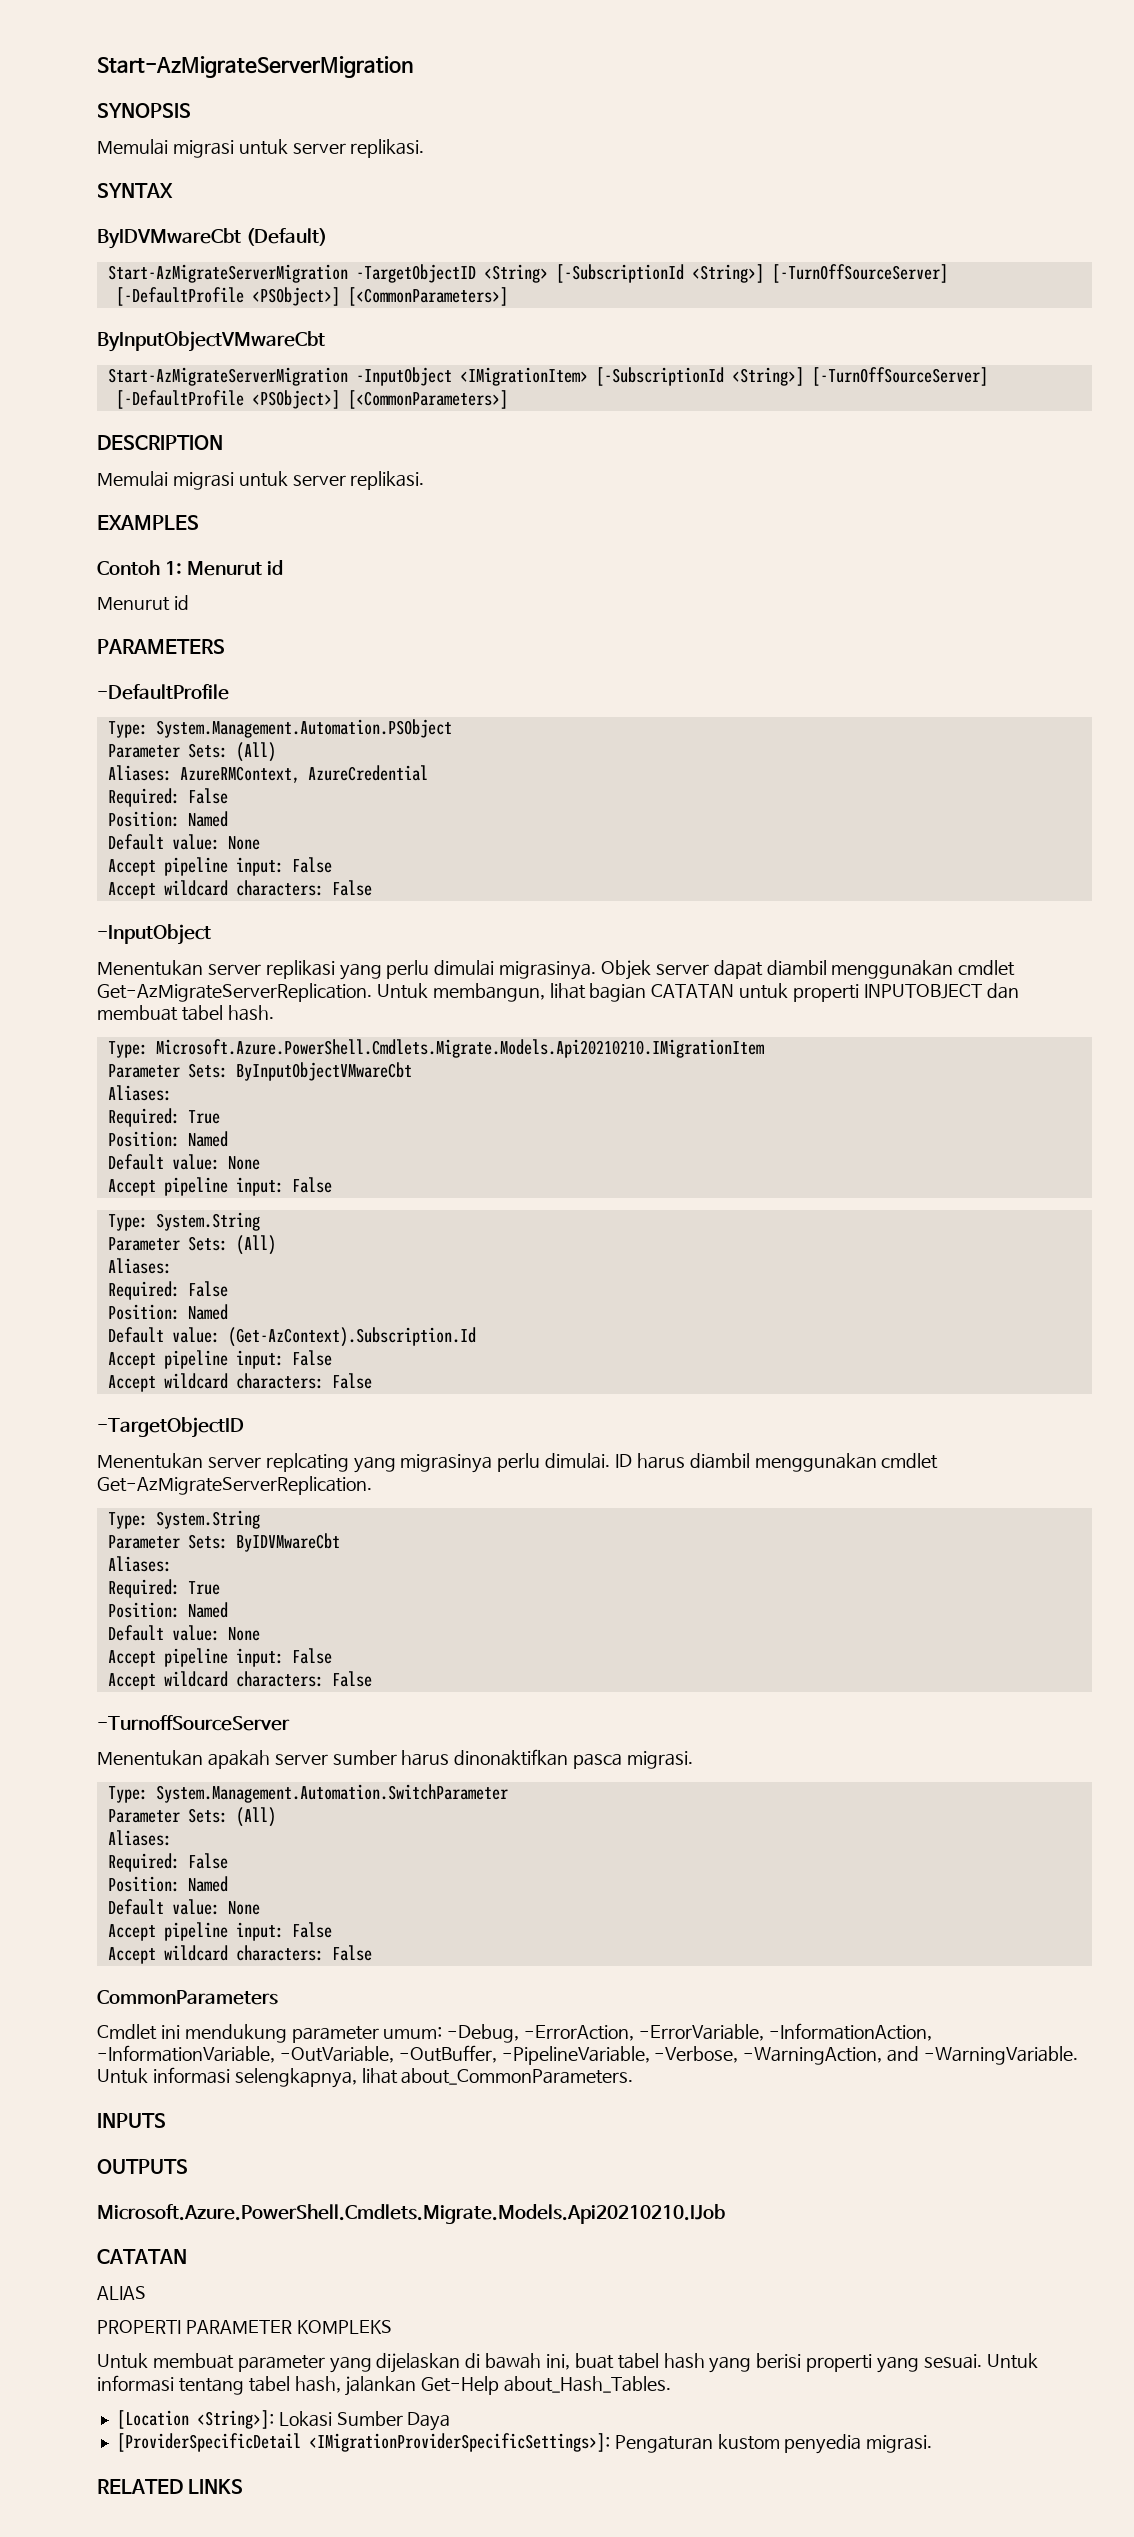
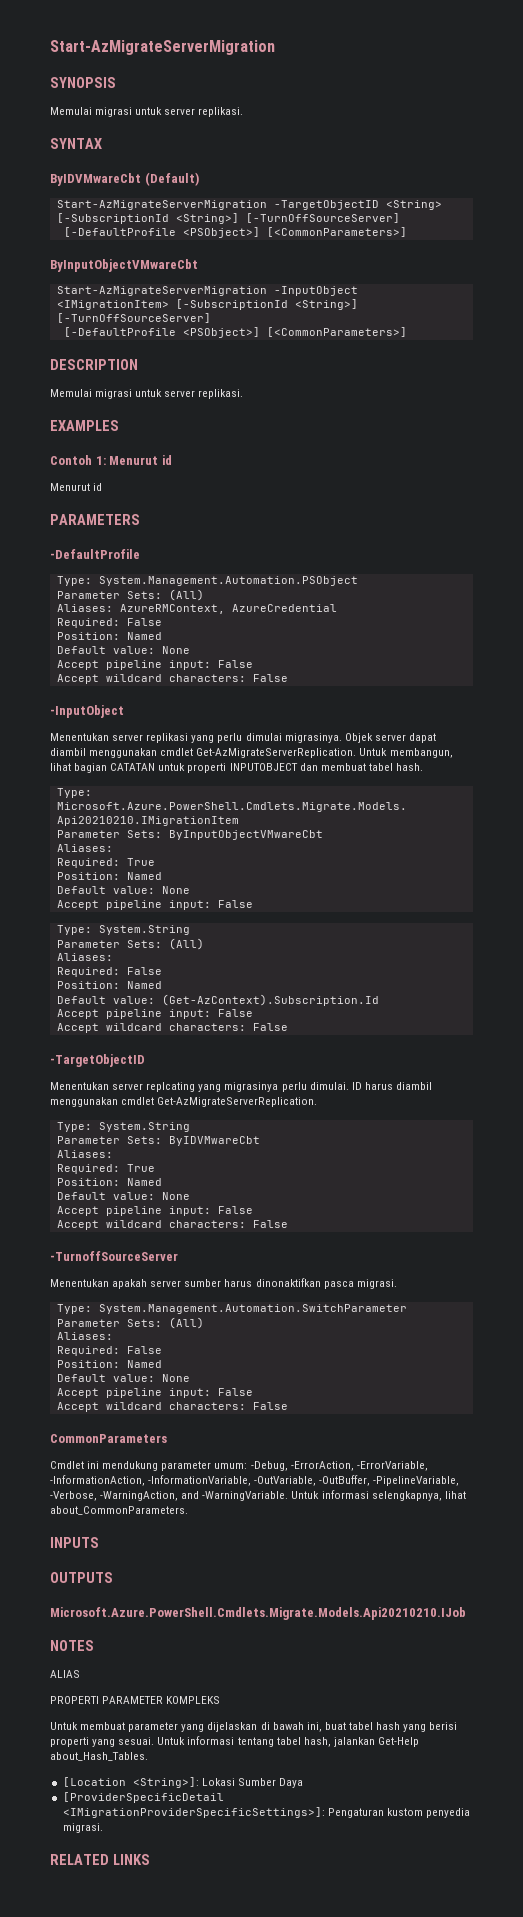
[97,2249,187,2264] CATATAN -> [50,1640,94,1651] NOTES

